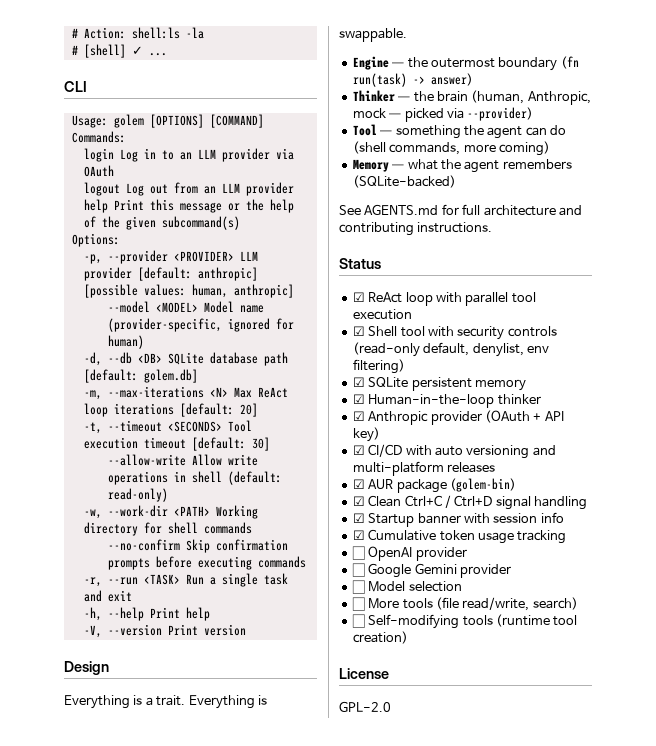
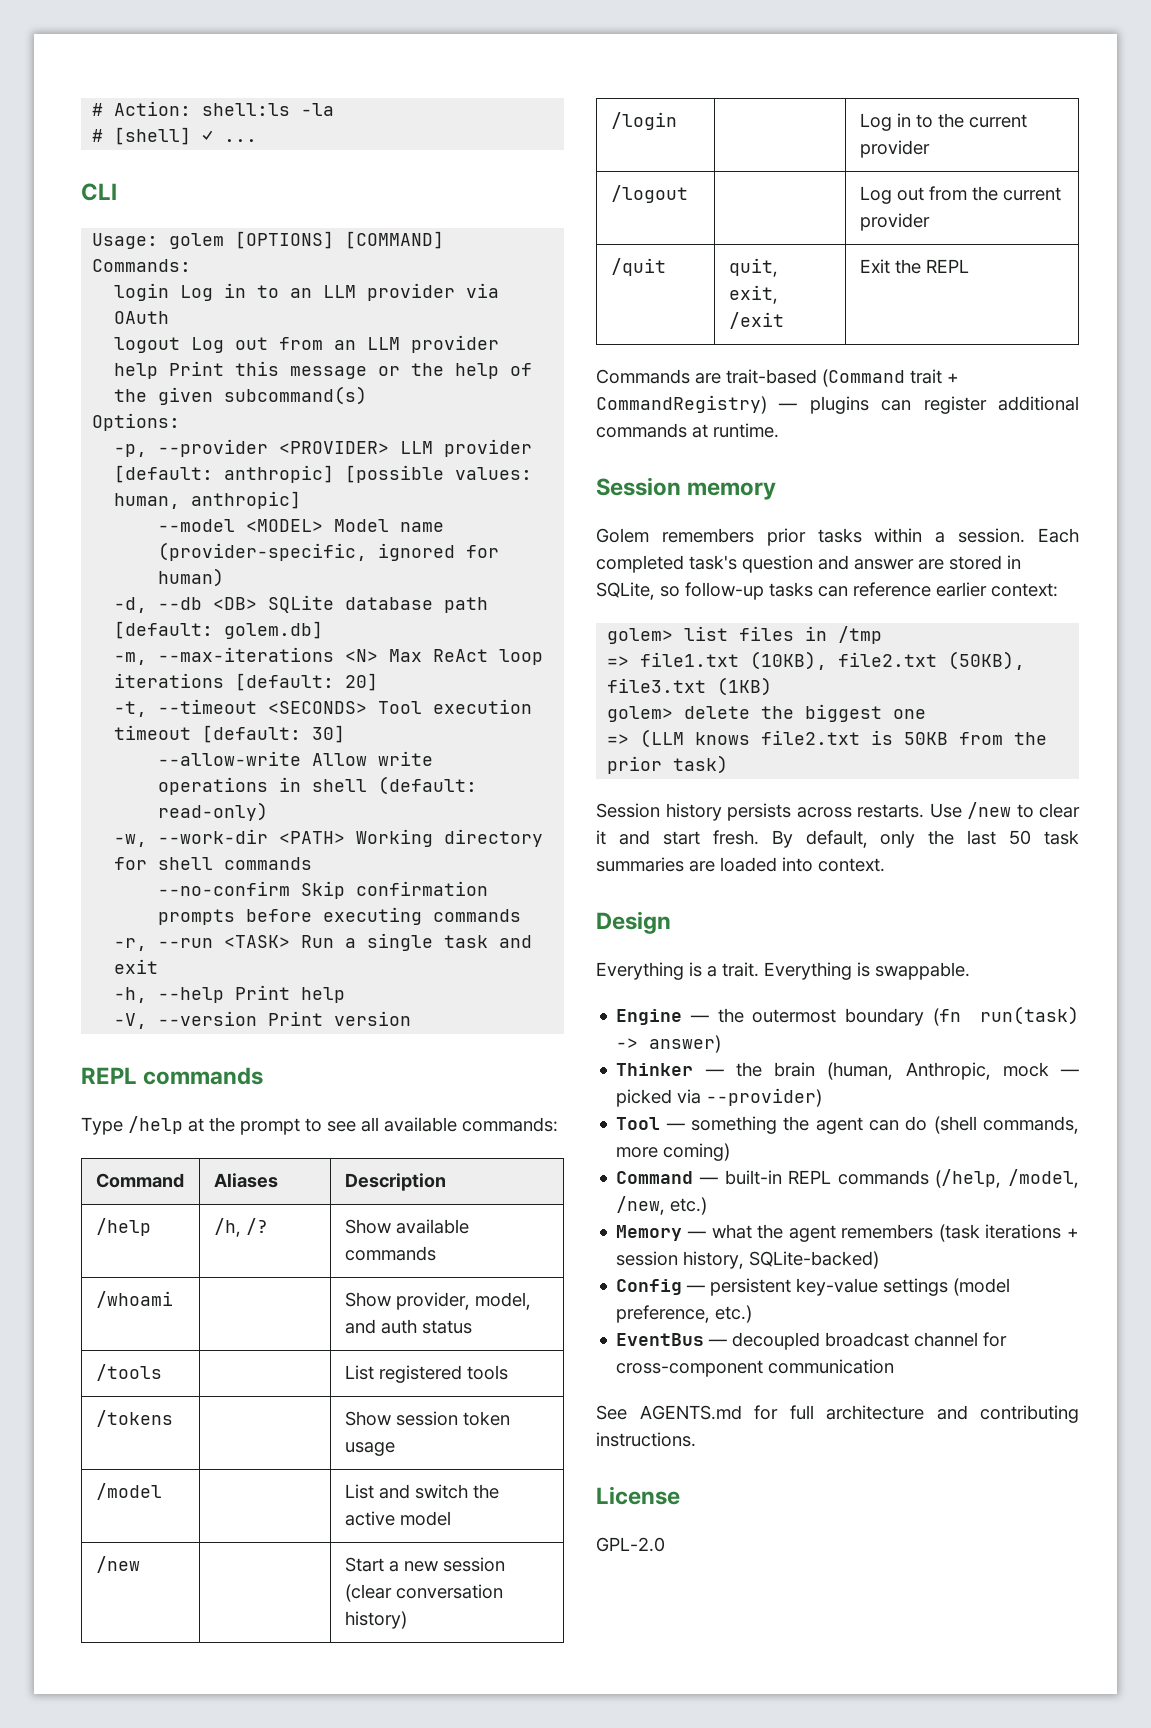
(246, 630) none -> [81,1067,264,1085] [81,1116,558,1135] [95,1173,184,1188] [213,1173,278,1188] [344,1173,446,1191] [95,1218,151,1236] [213,1218,268,1237] [344,1219,469,1234] [344,1246,436,1261] [95,1291,173,1308] [344,1292,531,1310] [344,1319,472,1334] [95,1364,162,1381] [344,1365,508,1383] [95,1410,173,1427] [344,1411,510,1426] [344,1442,395,1456] [95,1483,162,1500] [344,1484,499,1499] [344,1511,451,1526] [95,1556,140,1573] [344,1557,505,1572] [344,1584,503,1602] [344,1611,407,1629] [610,112,677,130] [859,113,1027,131] [859,140,930,158] [610,185,688,203] [859,186,1061,204] [859,213,930,231] [610,258,666,276] [728,258,778,277] [728,285,778,304] [728,312,784,329] [859,259,969,274] [596,369,959,387] [596,395,1079,414] [596,423,779,438] [596,477,777,500] [596,528,1079,546] [596,555,1021,573] [596,582,1058,600] [607,626,883,644] [607,651,1026,670] [607,677,773,696] [607,704,927,722] [607,729,1048,748] [607,755,729,774] [596,802,1080,821] [596,830,1079,848] [596,857,885,872] // REPL commands // Type /help at the prompt to see all available commands: // Command | Aliases | Description // /help | /h, /? | Show available commands // /whoami | | Show provider, model, and auth status // /tools | | List registered tools // /tokens | | Show session token usage // /model | | List and switch the active model // /new | | Start a new session (clear conversation history) // /login | | Log in to the current provider // /logout | | Log out from the current provider // /quit | quit, exit, /exit | Exit the REPL // Commands are trait-based (Command trait + CommandRegistry) — plugins can register additional commands at runtime. // Session memory // Golem remembers prior tasks within a session. Each completed task's question and answer are stored in SQLite, so follow-up tasks can reference earlier context: // golem> list files in /tmp // => file1.txt (10KB), file2.txt (50KB), file3.txt (1KB) // golem> delete the biggest one // => (LLM knows file2.txt is 50KB from the prior task) // Session history persists across restarts. Use /new to clear it and start fresh. By default, only the last 50 task summaries are loaded into context.
(550, 148) none -> [616,1169,1079,1188] [616,1196,708,1215] // Command — built-in REPL commands (/help, /model, /new, etc.)
[352,175,456,188] (SQLite-backed) -> [938,1224,1079,1242] [616,1251,880,1269] [616,1278,1011,1296] [616,1305,753,1323] [616,1332,1008,1350] [616,1359,895,1377] (task iterations + session history, SQLite-backed) // Config — persistent key-value settings (model preference, etc.) // EventBus — decoupled broadcast channel for cross-component communication
[339,258,381,269] [352,292,536,306] [352,309,412,320] [352,326,557,340] [352,342,549,357] [352,359,405,374] [352,377,526,391] [352,394,541,408] [352,410,564,425] [352,427,380,442] [352,444,556,459] [352,461,496,476] [352,478,516,493] [352,495,587,510] [352,512,564,527] [352,529,567,544] [351,546,467,561] [351,563,511,578] [351,580,462,594] [351,597,578,611] [351,614,578,629] [352,631,408,644] // Status // ☑ ReAct loop with parallel tool execution // ☑ Shell tool with security controls (read-only default, denylist, env filtering) // ☑ SQLite persistent memory // ☑ Human-in-the-loop thinker // ☑ Anthropic provider (OAuth + API key) // ☑ CI/CD with auto versioning and multi-platform releases // ☑ AUR package (golem-bin) // ☑ Clean Ctrl+C / Ctrl+D signal handling // ☑ Startup banner with session info // ☑ Cumulative token usage tracking // ☐ OpenAI provider // ☐ Google Gemini provider // ☐ Model selection // ☐ More tools (file read/write, search) // ☐ Self-modifying tools (runtime tool creation) -> (696, 1439) none

